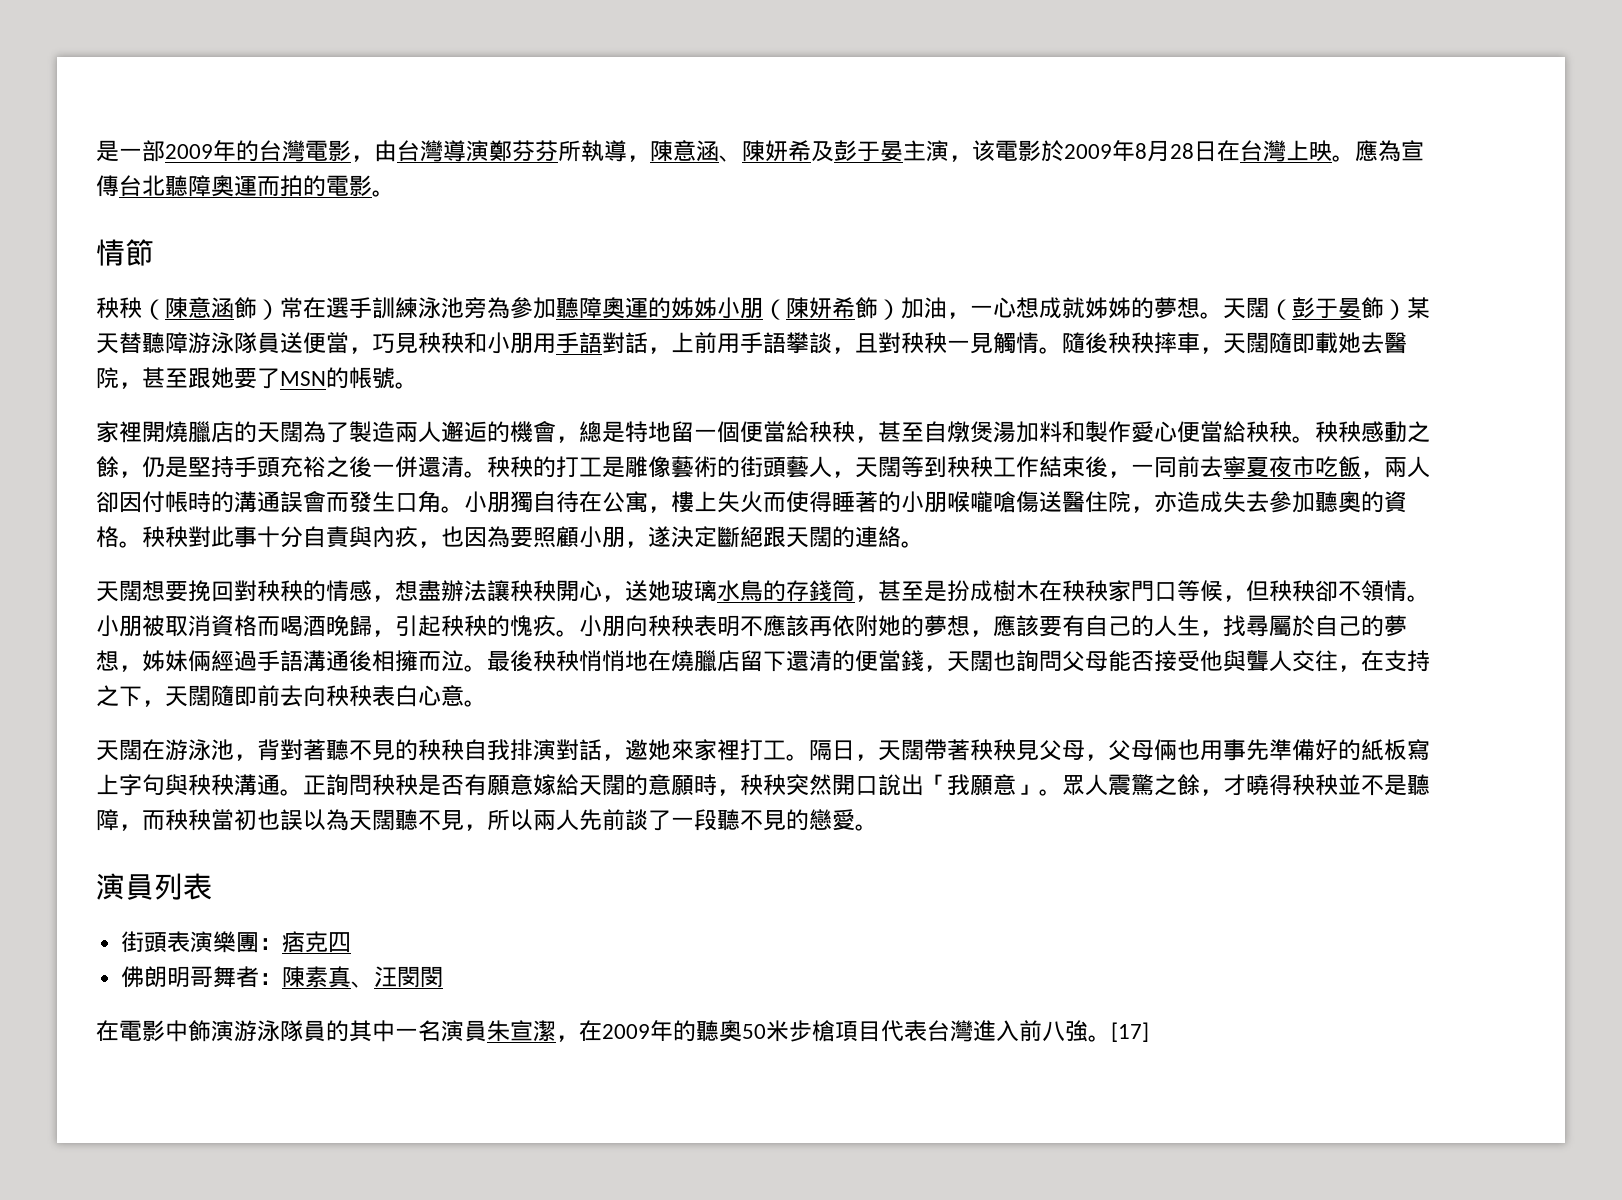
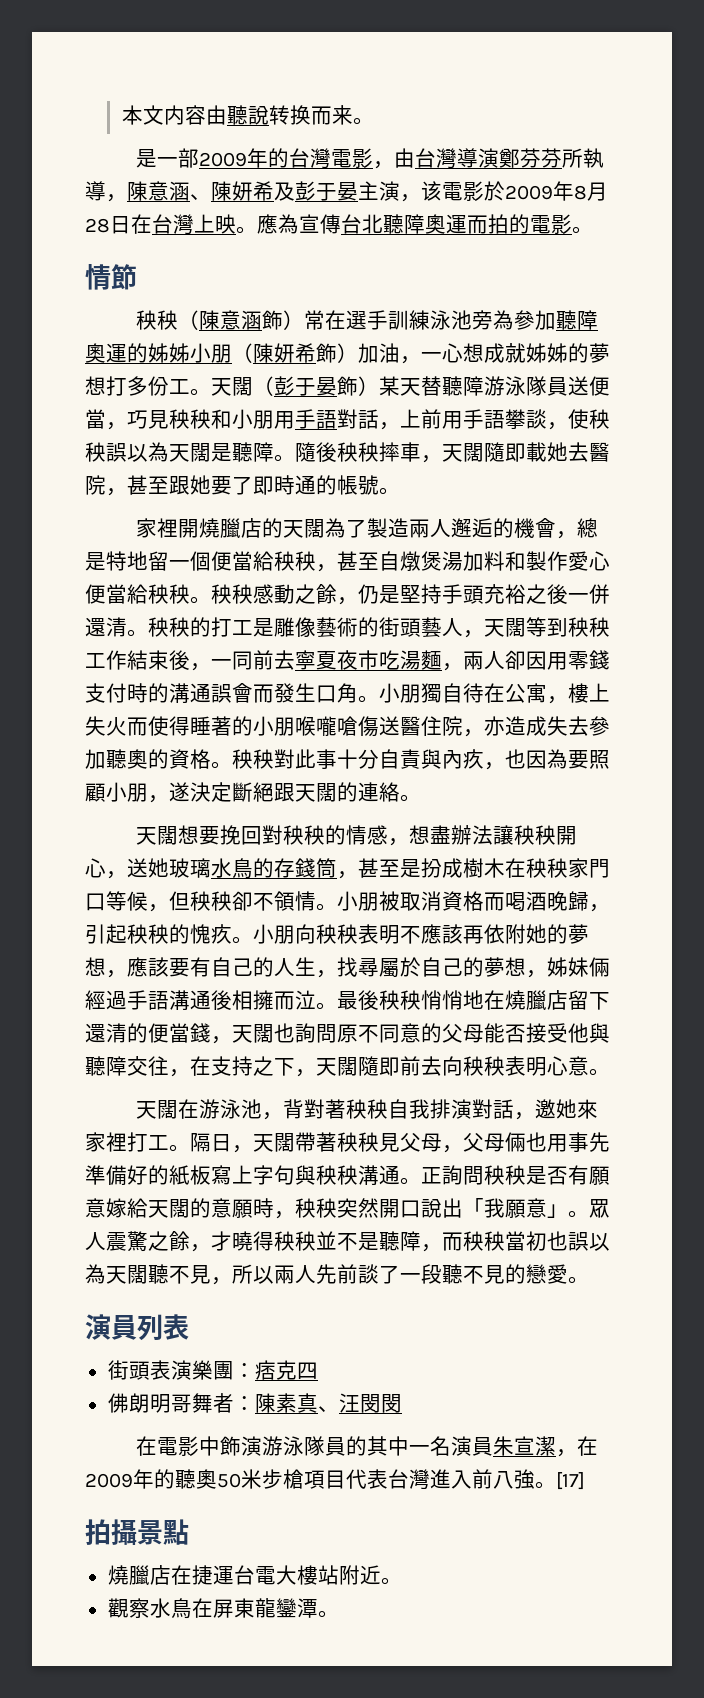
(96, 151) none -> [121,105,374,125] 本文内容由聽說转换而来。 //
(1200, 307) none -> [106,376,190,396] 打多份工
[855,332,1039,354] 且對秧秧一見觸情 -> [568,409,610,429] [85,442,274,462] 使秧秧誤以為天闊是聽障
[280,371,326,386] MSN -> [253,475,316,495] 即時通
[1338,456,1361,478] 飯 -> [400,650,442,670] 湯麵
[142,491,188,513] 付帳 -> [547,650,610,670] [85,683,127,703] 用零錢支付
(1062, 661) none -> [337,1023,442,1043] 原不同意的
[1246,650,1292,672] 聾人 -> [85,1056,127,1076] 聽障
[395,685,418,707] 白 -> [526,1057,547,1076] 明
[326,739,418,761] 聽不見的 -> (347, 1109) none
(1149, 1032) none -> [85,1519,189,1545] [107,1565,402,1585] [107,1598,339,1619] // 拍攝景點 // 燒臘店在捷運台電大樓站附近。 // 觀察水鳥在屏東龍鑾潭。

